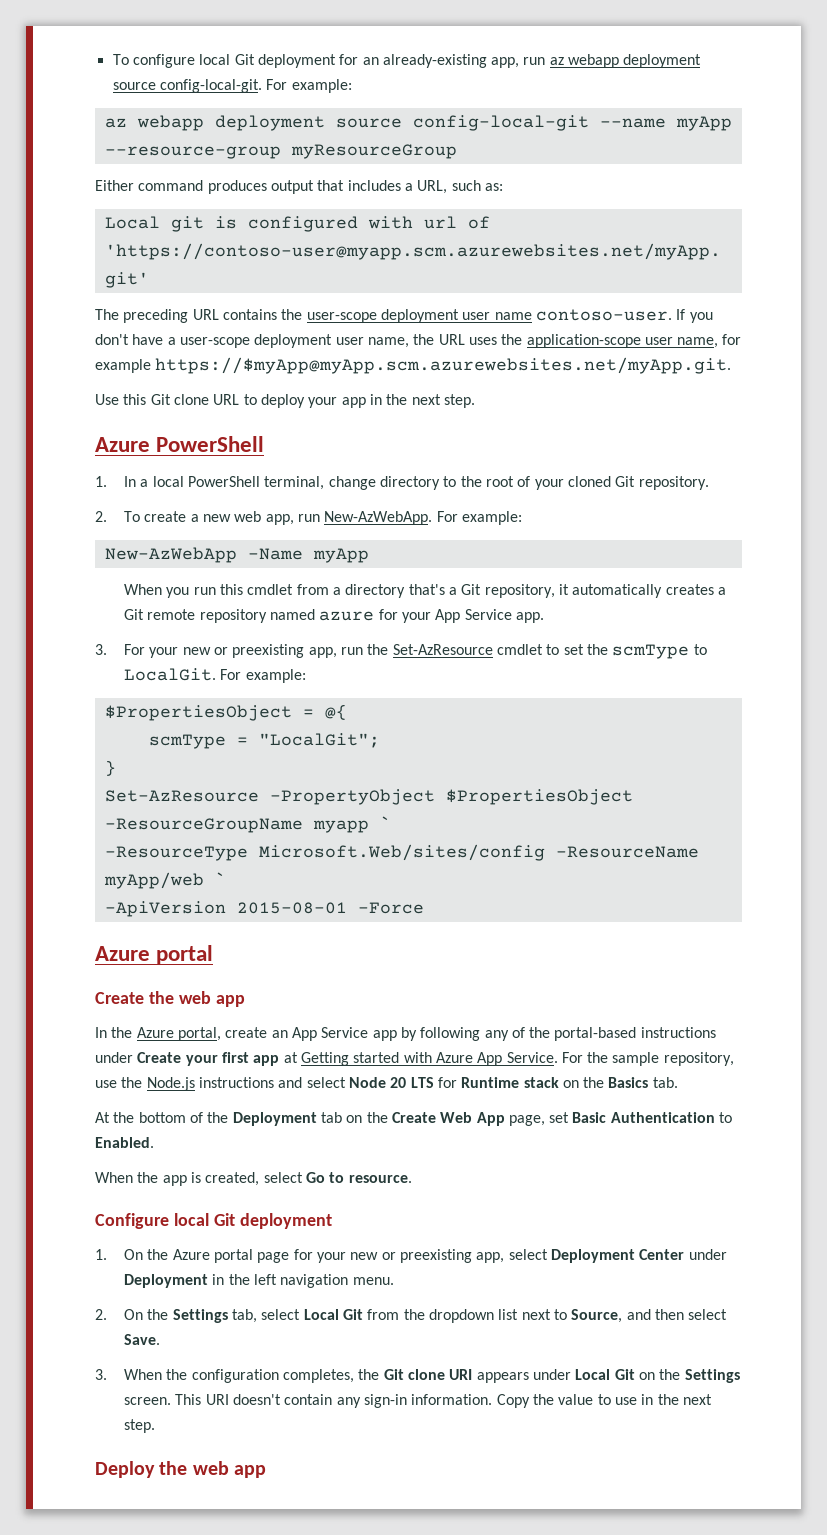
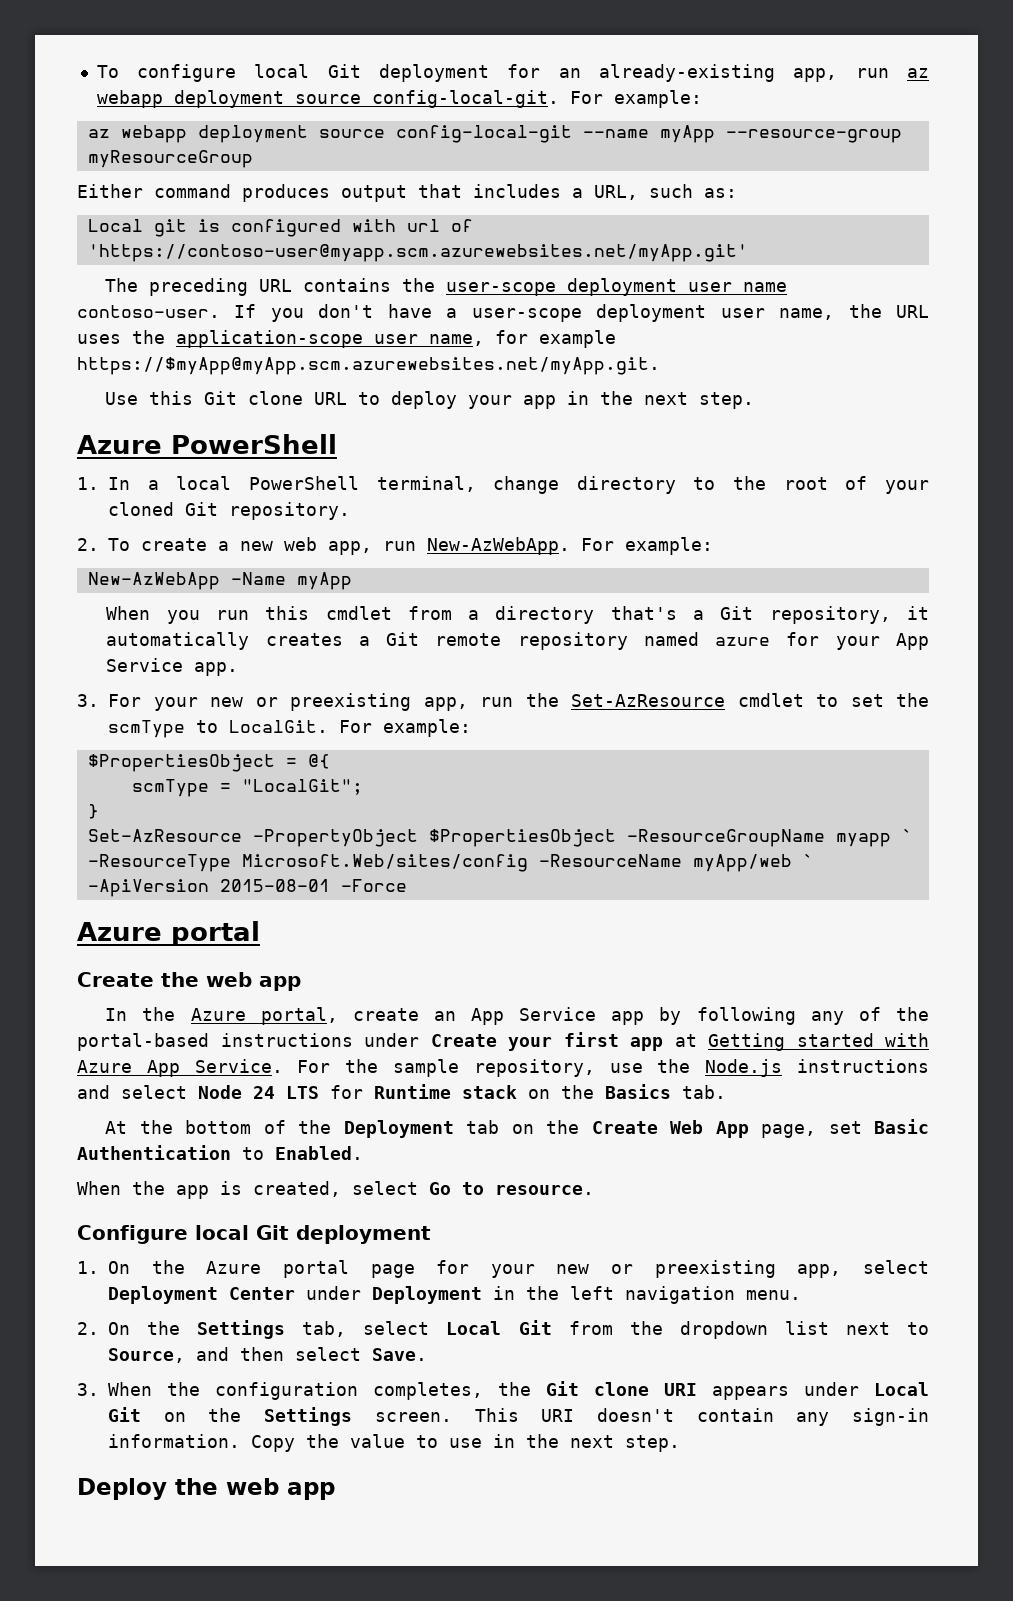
[390,1077,407,1088] 20 -> [253,1086,275,1099] 24

